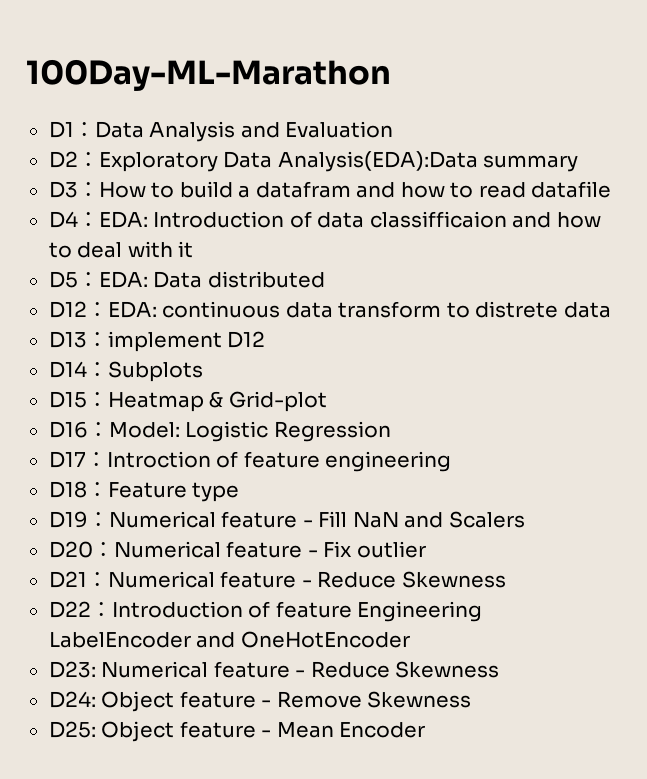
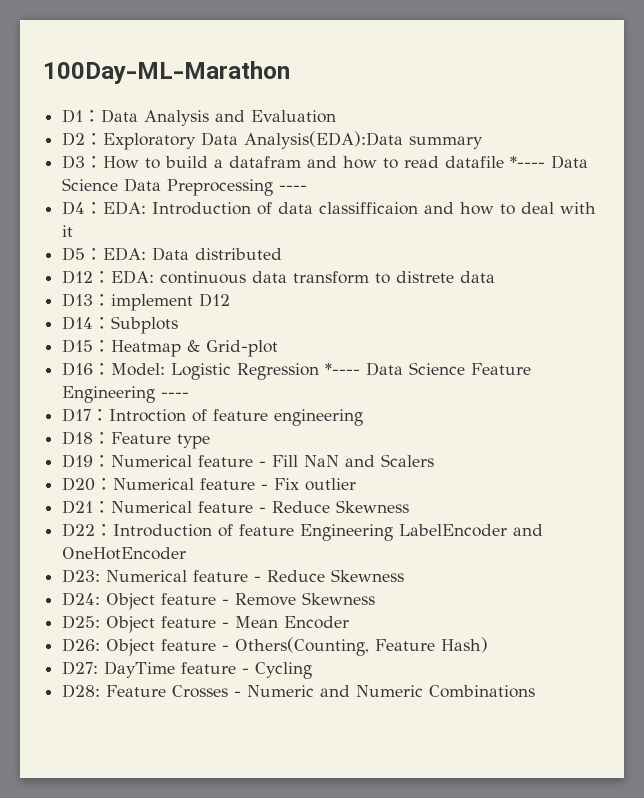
(612, 189) none -> [510,155,589,169] [62,178,308,196] *---- Data Science Data Preprocessing ----
(391, 431) none -> [325,362,532,376] [62,386,190,403] *---- Data Science Feature Engineering ----
(426, 730) none -> [62,637,489,656] [62,661,313,679] [62,684,536,698] // D26: Object feature - Others(Counting, Feature Hash) // D27: DayTime feature - Cycling // D28: Feature Crosses - Numeric and Numeric Combinations

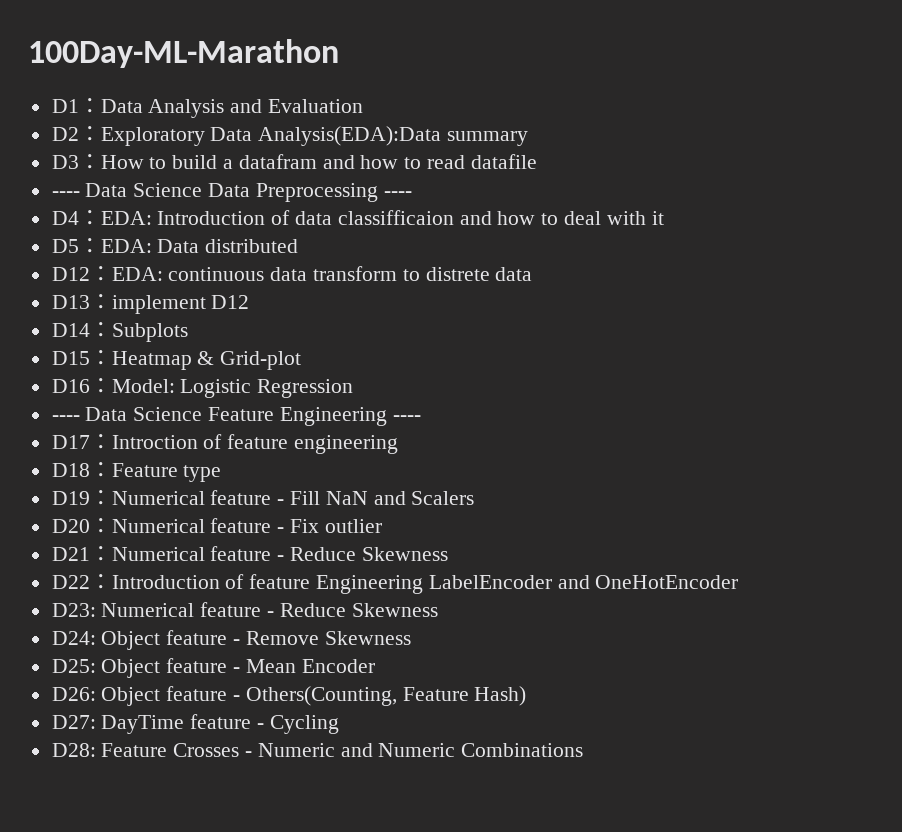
[510,156,546,168] *---- -> [51,191,80,197] // ----
[325,363,361,375] *---- -> [51,415,80,421] // ----

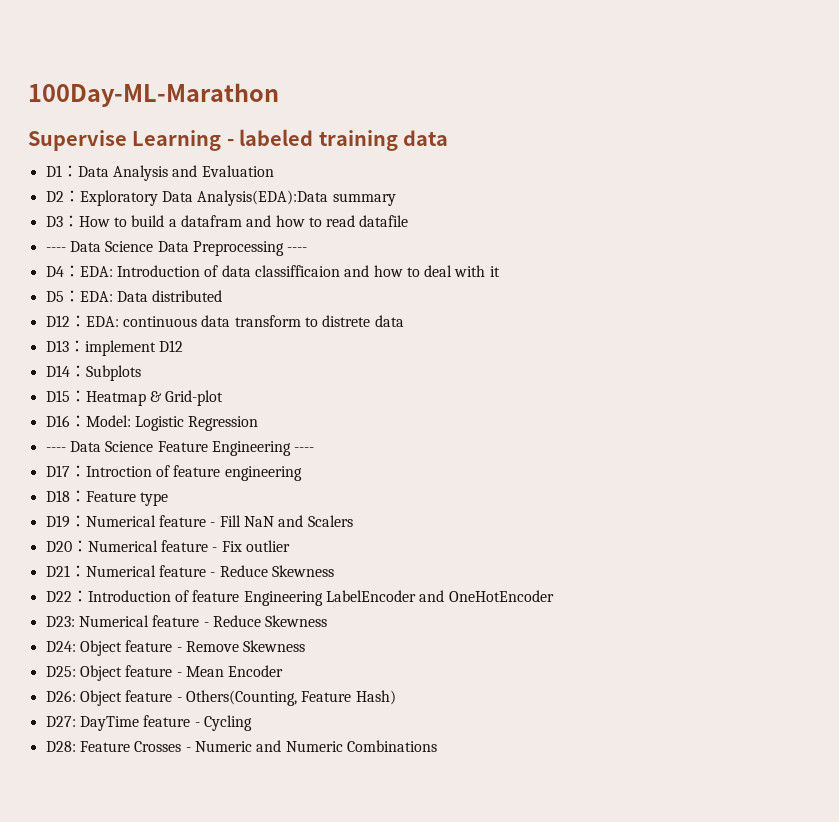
(339, 53) none -> [28,129,448,151] // Supervise Learning - labeled training data

